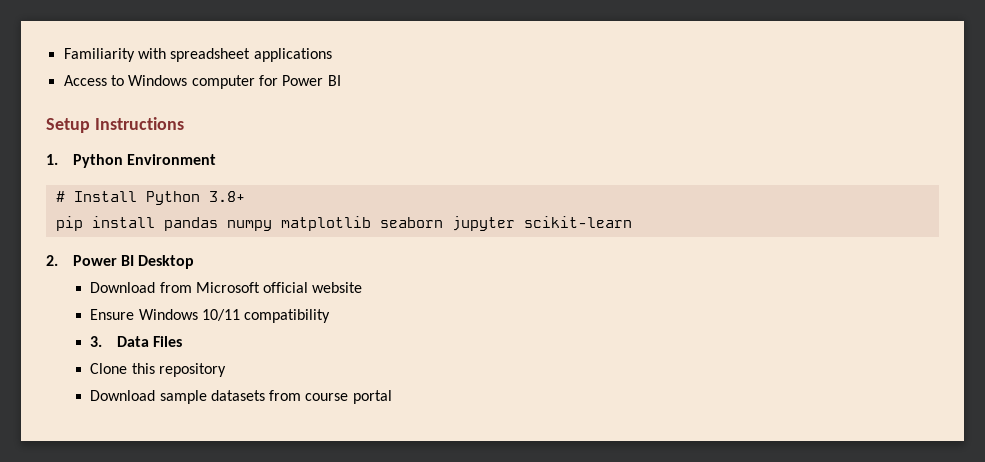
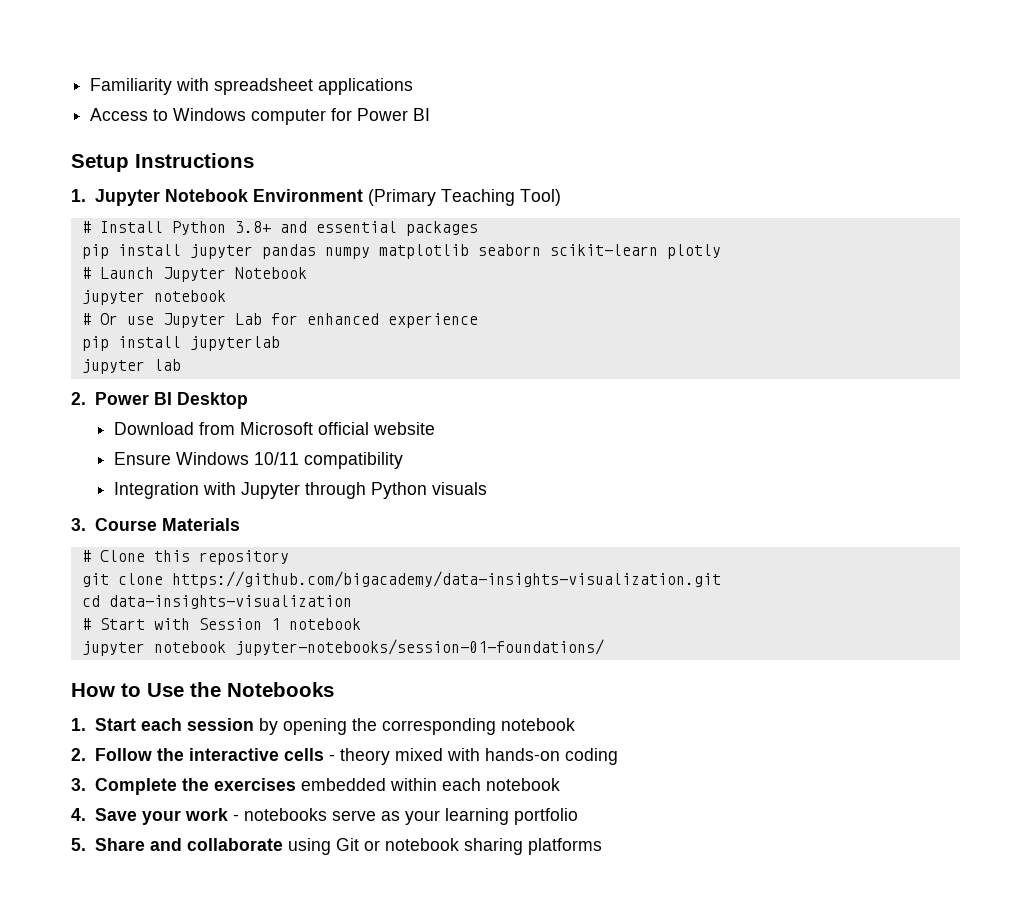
[72,154,123,168] Python -> [94,189,248,206] Jupyter Notebook
(216, 159) none -> [367,189,561,206] (Primary Teaching Tool)
[55,216,155,231] // pip install -> [279,221,478,236] [81,244,253,259] and essential packages // pip install jupyter
[451,216,632,231] jupyter scikit-learn -> [549,244,721,259] [81,267,307,282] [81,290,226,305] [81,313,478,328] [81,336,280,351] [81,359,181,374] scikit-learn plotly // # Launch Jupyter Notebook // jupyter notebook // # Or use Jupyter Lab for enhanced experience // pip install jupyterlab // jupyter lab
[90,336,183,347] [90,363,226,377] [90,390,392,404] 3. Data Files // Clone this repository // Download sample datasets from course portal -> [114,482,488,499] [71,518,240,531] [81,550,289,565] [81,571,721,588] [81,595,352,609] [81,618,361,630] [81,639,604,656] [71,682,334,697] [71,718,575,735] [71,748,618,765] [71,778,560,795] [71,808,578,825] [71,838,602,855] Integration with Jupyter through Python visuals // 3. Course Materials // # Clone this repository // git clone https://github.com/bigacademy/data-insights-visualization.git // cd data-insights-visualization // # Start with Session 1 notebook // jupyter notebook jupyter-notebooks/session-01-foundations/ // How to Use the Notebooks // 1. Start each session by opening the corresponding notebook // 2. Follow the interactive cells - theory mixed with hands-on coding // 3. Complete the exercises embedded within each notebook // 4. Save your work - notebooks serve as your learning portfolio // 5. Share and collaborate using Git or notebook sharing platforms

